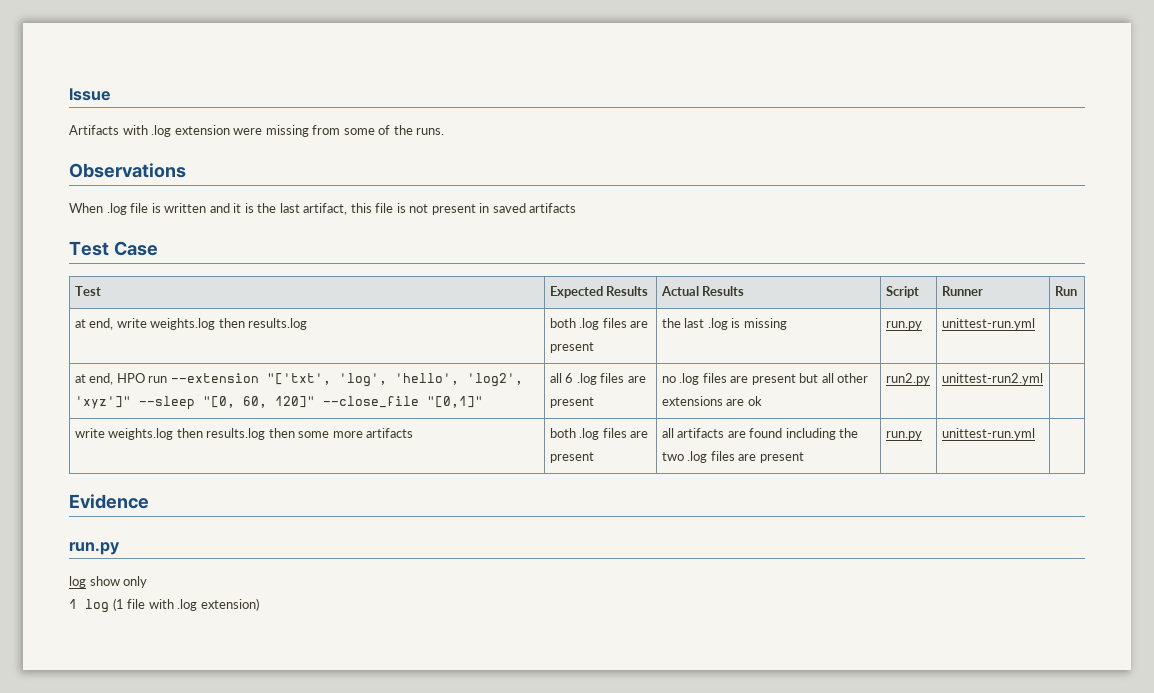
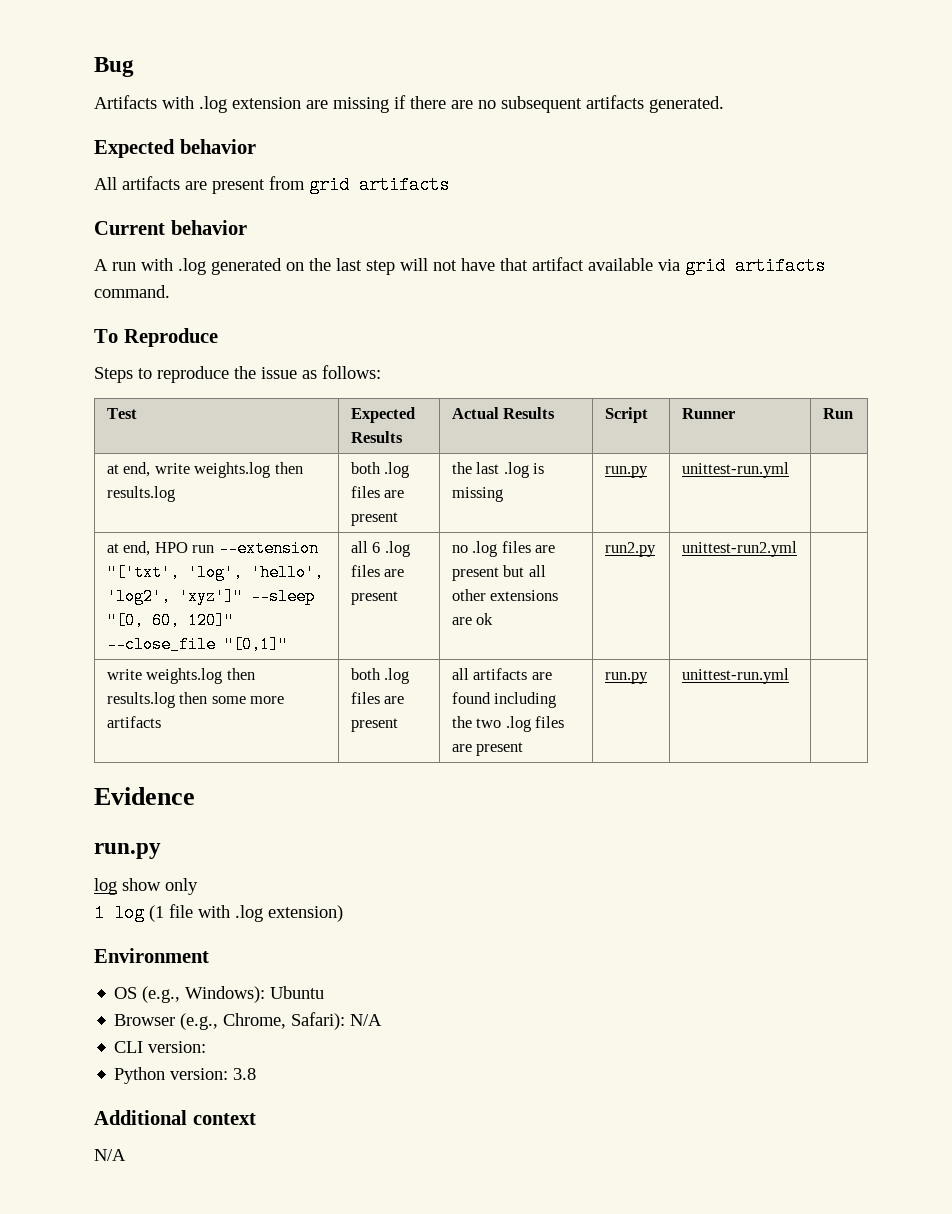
[69,88,110,101] Issue -> [94,57,134,77] Bug
[233,125,445,137] [69,163,186,178] [69,203,577,215] [69,241,158,256] were missing from some of the runs. // Observations // When .log file is written and it is the last artifact, this file is not present in saved artifacts // Test Case -> [306,95,724,113] [94,139,256,158] [94,176,449,194] [94,220,247,235] [94,257,825,275] [94,285,170,298] [94,328,218,347] [94,365,381,383] are missing if there are no subsequent artifacts generated. // Expected behavior // All artifacts are present from grid artifacts // Current behavior // A run with .log generated on the last step will not have that artifact available via grid artifacts command. // To Reproduce // Steps to reproduce the issue as follows:
(259, 604) none -> [94,948,209,963] [114,986,325,1003] [114,1012,383,1030] [114,1041,207,1053] [114,1067,257,1084] [94,1110,256,1125] [94,1149,126,1161] // Environment // OS (e.g., Windows): Ubuntu // Browser (e.g., Chrome, Safari): N/A // CLI version: // Python version: 3.8 // Additional context // N/A

